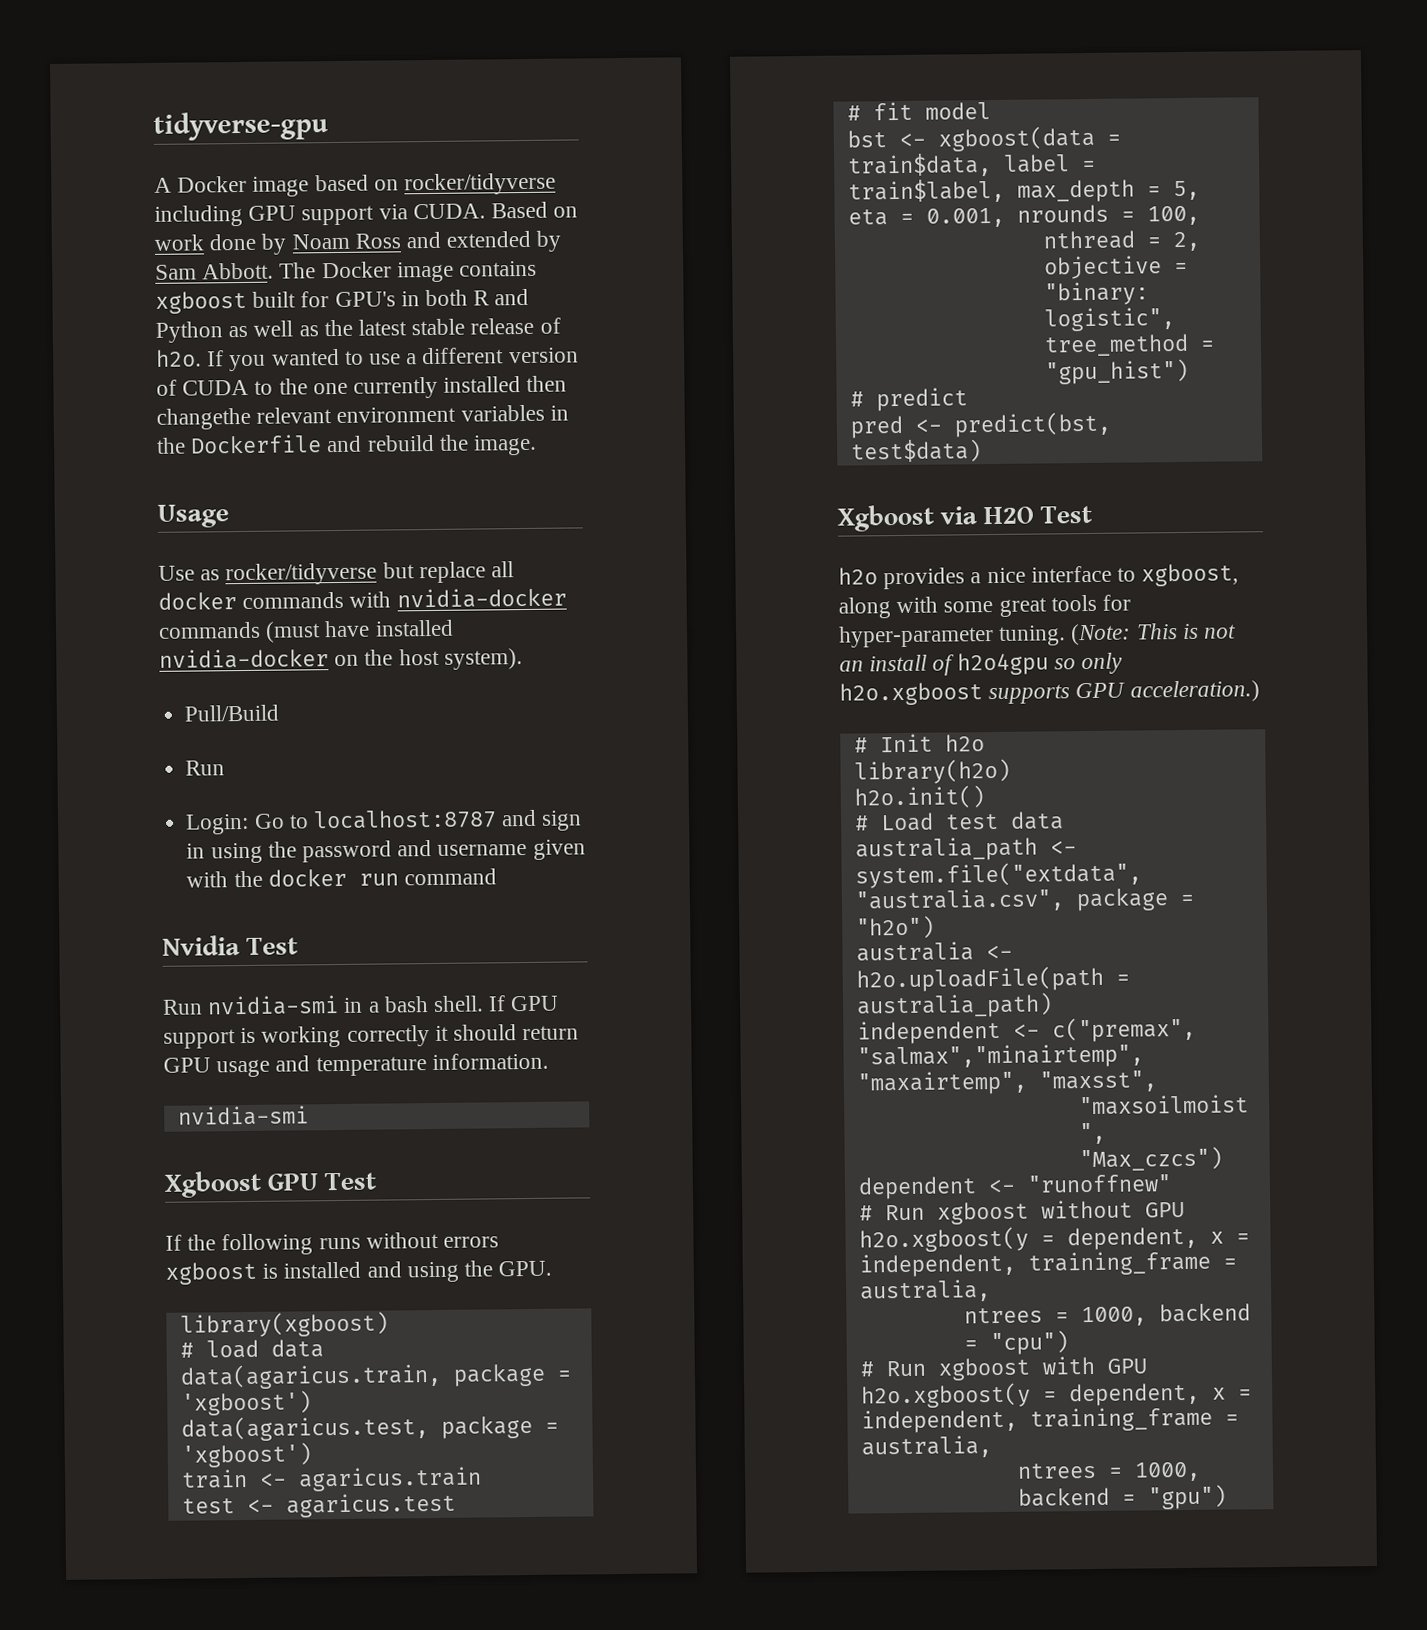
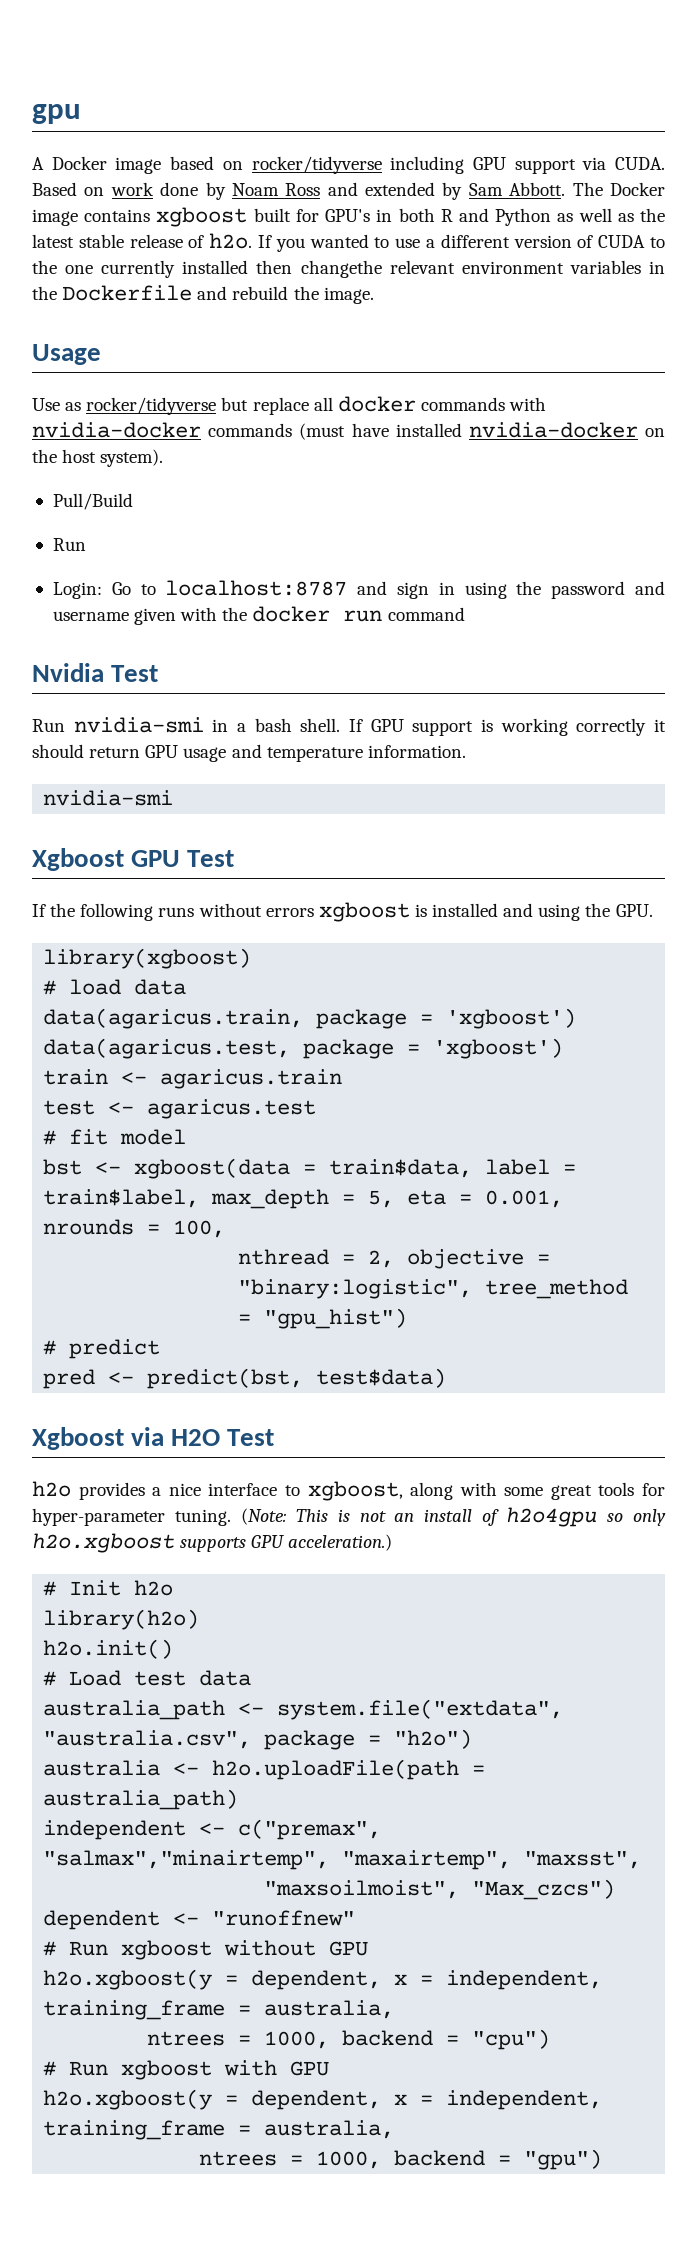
[153,111,328,141] tidyverse-gpu -> [32,104,81,124] gpu

